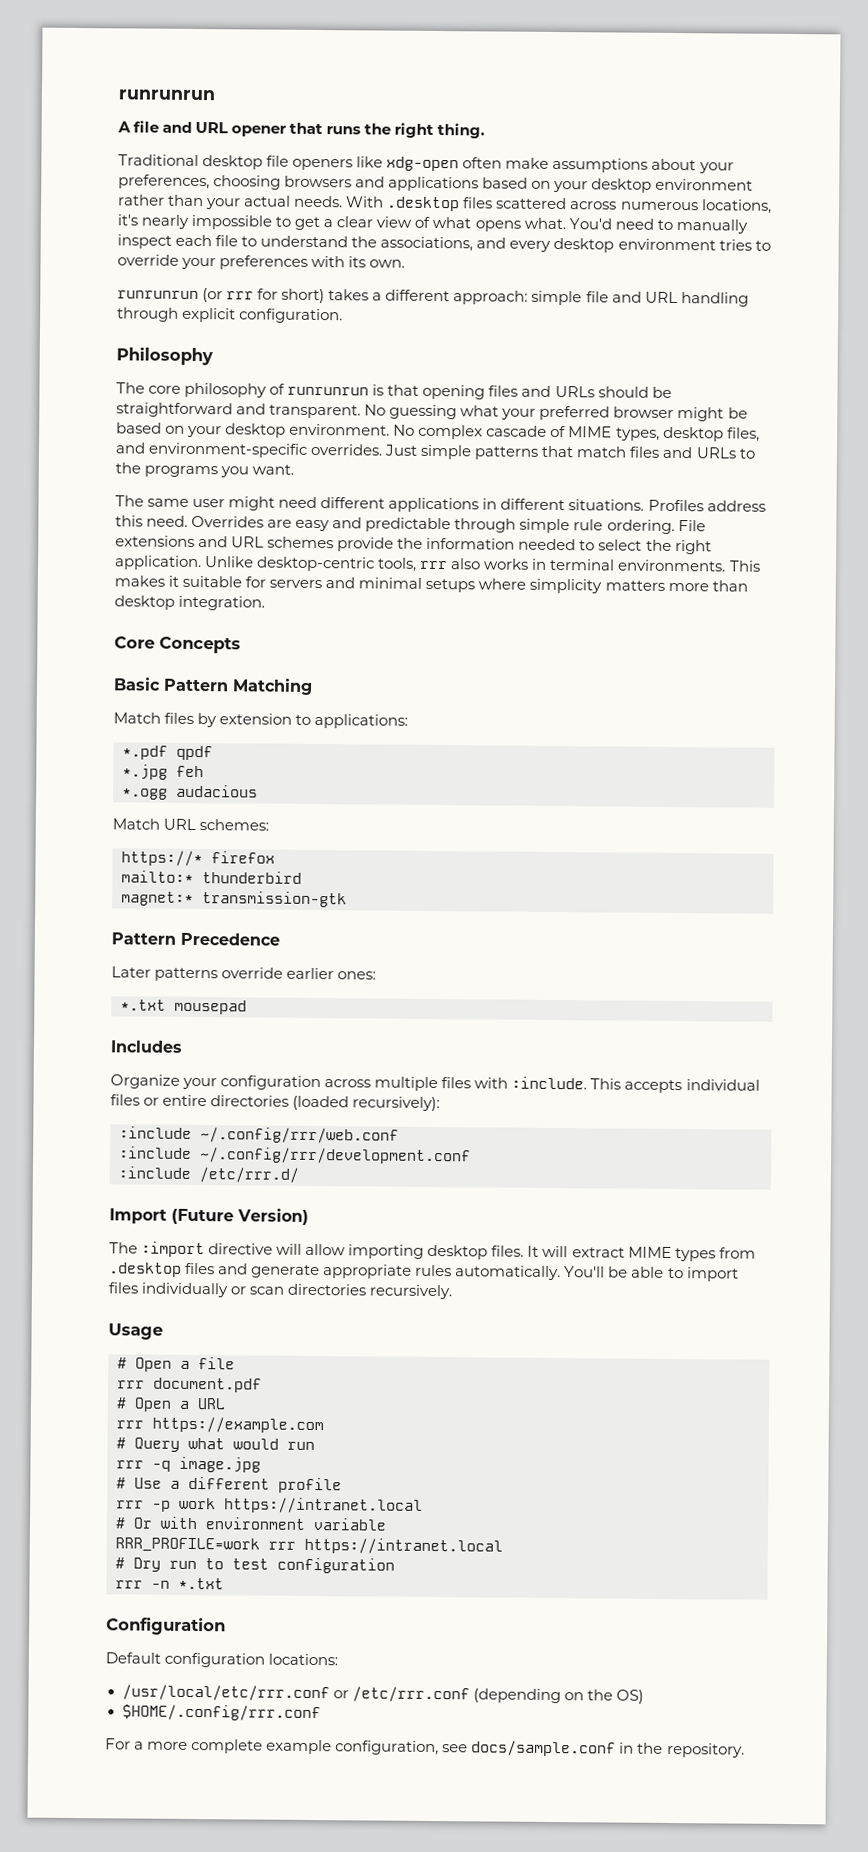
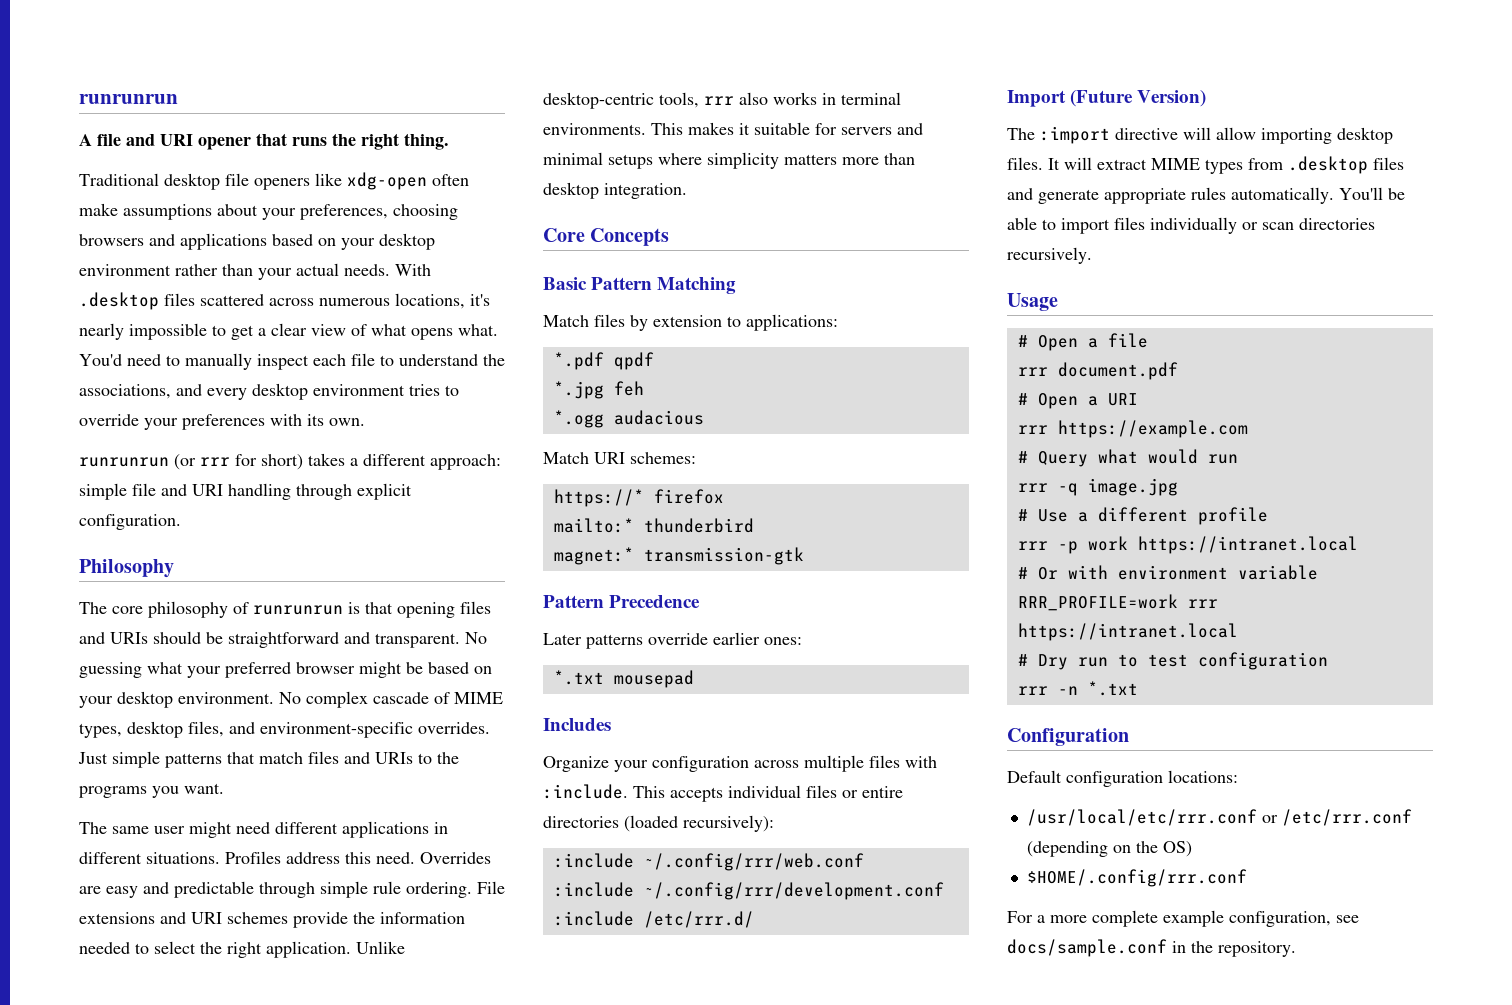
[195,121,229,134] URL -> [160,134,193,146] URI
[644,291,678,304] URL -> [192,484,223,496] URI
[554,385,595,398] URLs -> [110,632,148,644] URIs
[695,447,737,459] URLs -> [375,752,413,764] URIs
[231,536,265,548] URL -> [191,912,222,924] URI
[163,818,197,831] URL -> [594,452,625,464] URI
[197,1398,226,1410] URL -> [1107,393,1138,406] URI

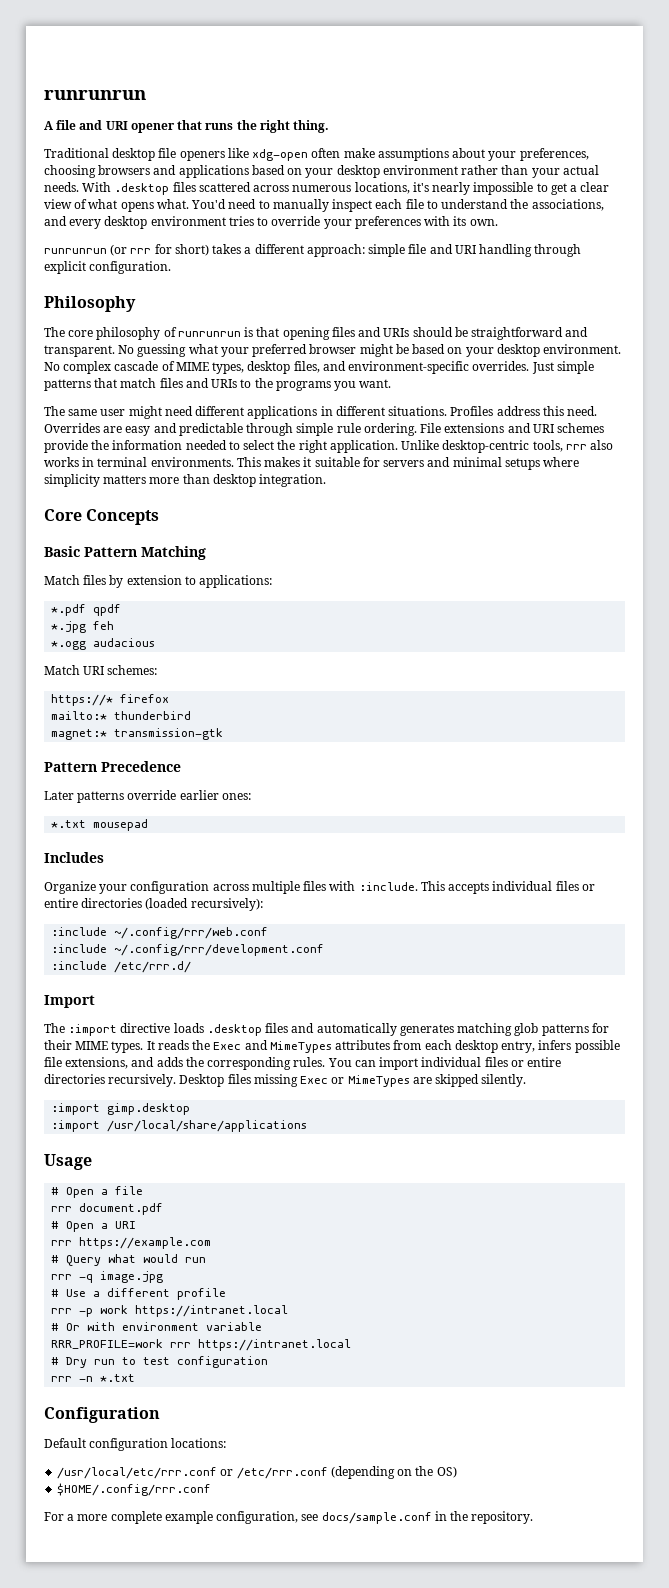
[1070,90,1207,107] (Future Version) -> (95, 1001) none
[1183,127,1393,144] [1007,156,1404,174] [1007,187,1405,204] [1007,217,1375,234] [1007,247,1092,264] will allow importing desktop files. It will extract MIME types from .desktop files and generate appropriate rules automatically. You'll be able to import files individually or scan directories recursively. -> [173,1023,609,1036] [44,1040,620,1053] [44,1057,562,1070] [44,1074,527,1087] [51,1103,191,1115] [51,1120,308,1132] loads .desktop files and automatically generates matching glob patterns for their MIME types. It reads the Exec and MimeTypes attributes from each desktop entry, infers possible file extensions, and adds the corresponding rules. You can import individual files or entire directories recursively. Desktop files missing Exec or MimeTypes are skipped silently. // :import gimp.desktop // :import /usr/local/share/applications

